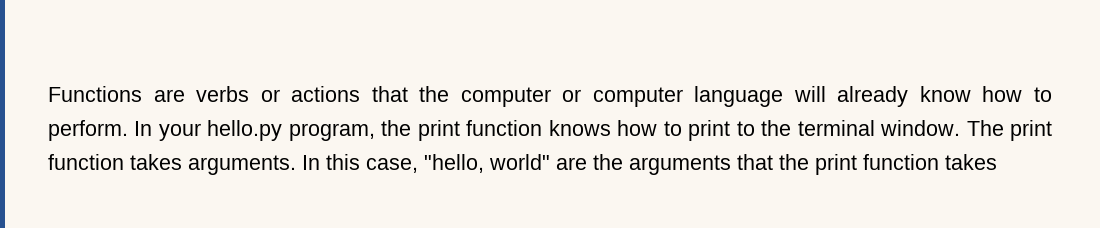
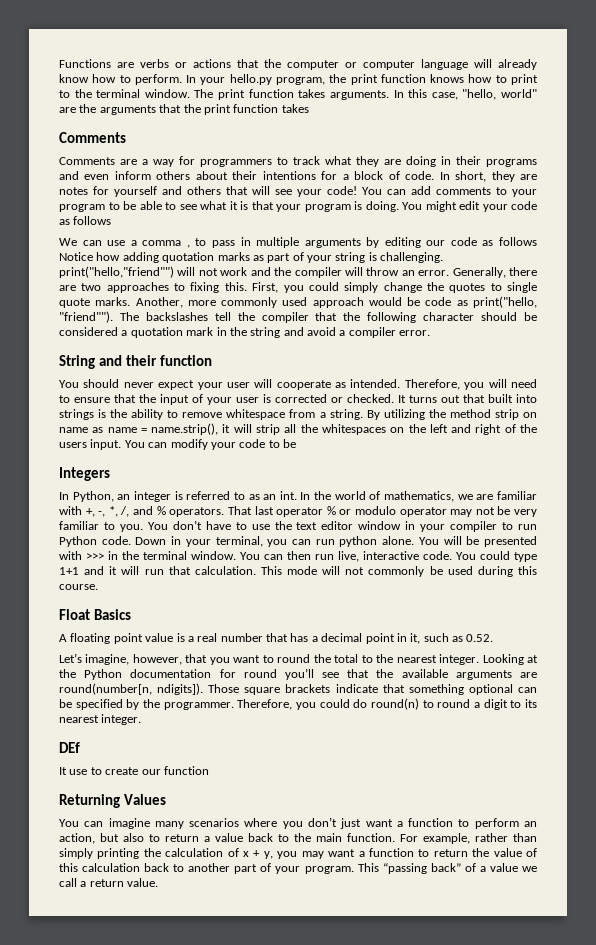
(997, 162) none -> [59,132,126,143] [59,156,537,167] [59,171,537,182] [59,186,537,197] [59,201,537,212] [59,216,112,225] [59,237,537,248] [59,252,444,263] [59,266,538,278] [59,282,537,293] [59,296,537,308] [59,311,538,323] [59,327,431,338] [59,355,212,369] [59,379,537,390] [59,394,537,405] [59,409,537,420] [59,423,538,435] [59,439,296,450] [59,467,110,481] [59,491,537,502] [59,506,537,517] [59,520,537,532] [59,536,537,547] [59,551,537,562] [59,566,537,577] [59,584,98,590] [59,609,131,620] [59,633,494,644] [59,653,538,665] [59,668,537,680] [59,683,537,695] [59,698,538,710] [59,714,142,725] [59,742,80,753] [59,766,209,775] [59,794,166,808] [59,817,537,829] [59,833,537,844] [59,848,538,859] [59,863,537,874] [59,878,159,887] // Comments // Comments are a way for programmers to track what they are doing in their programs and even inform others about their intentions for a block of code. In short, they are notes for yourself and others that will see your code! You can add comments to your program to be able to see what it is that your program is doing. You might edit your code as follows // We can use a comma , to pass in multiple arguments by editing our code as follows Notice how adding quotation marks as part of your string is challenging. print("hello,"friend"") will not work and the compiler will throw an error. Generally, there are two approaches to fixing this. First, you could simply change the quotes to single quote marks. Another, more commonly used approach would be code as print("hello, "friend""). The backslashes tell the compiler that the following character should be considered a quotation mark in the string and avoid a compiler error. // String and their function // You should never expect your user will cooperate as intended. Therefore, you will need to ensure that the input of your user is corrected or checked. It turns out that built into strings is the ability to remove whitespace from a string. By utilizing the method strip on name as name = name.strip(), it will strip all the whitespaces on the left and right of the users input. You can modify your code to be // Integers // In Python, an integer is referred to as an int. In the world of mathematics, we are familiar with +, -, *, /, and % operators. That last operator % or modulo operator may not be very familiar to you. You don’t have to use the text editor window in your compiler to run Python code. Down in your terminal, you can run python alone. You will be presented with >>> in the terminal window. You can then run live, interactive code. You could type 1+1 and it will run that calculation. This mode will not commonly be used during this course. // Float Basics // A floating point value is a real number that has a decimal point in it, such as 0.52. // Let’s imagine, however, that you want to round the total to the nearest integer. Looking at the Python documentation for round you’ll see that the available arguments are round(number[n, ndigits]). Those square brackets indicate that something optional can be specified by the programmer. Therefore, you could do round(n) to round a digit to its nearest integer. // DEf // It use to create our function // Returning Values // You can imagine many scenarios where you don’t just want a function to perform an action, but also to return a value back to the main function. For example, rather than simply printing the calculation of x + y, you may want a function to return the value of this calculation back to another part of your program. This “passing back” of a value we call a return value.

